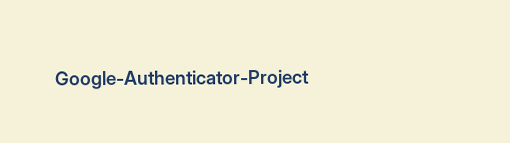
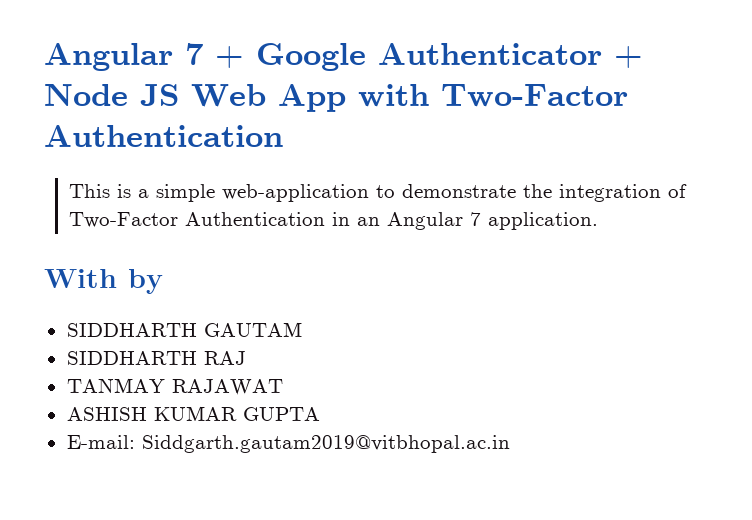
[54,69,310,90] Google-Authenticator-Project -> [44,43,643,71] [44,84,628,112] [44,125,283,147] [69,184,688,202] [69,212,599,230] [44,269,163,294] [66,322,302,337] [66,351,246,365] [66,378,283,395] [66,406,320,421] [66,435,510,453] Angular 7 + Google Authenticator + Node JS Web App with Two-Factor Authentication // This is a simple web-application to demonstrate the integration of Two-Factor Authentication in an Angular 7 application. // With by // SIDDHARTH GAUTAM // SIDDHARTH RAJ // TANMAY RAJAWAT // ASHISH KUMAR GUPTA // E-mail: Siddgarth.gautam2019@vitbhopal.ac.in

